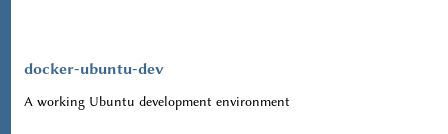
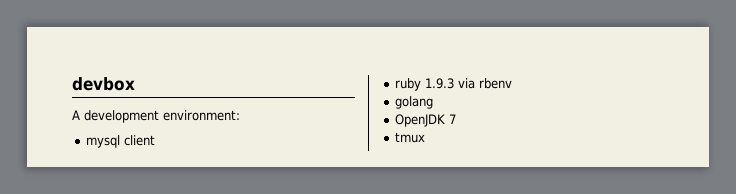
[24,63,164,75] docker-ubuntu-dev -> [72,77,135,91] devbox
[37,96,290,110] working Ubuntu development environment -> [84,110,240,123] [86,135,156,148] [395,78,513,91] [395,96,434,109] [395,114,457,127] [395,132,426,143] development environment: // mysql client // ruby 1.9.3 via rbenv // golang // OpenJDK 7 // tmux

